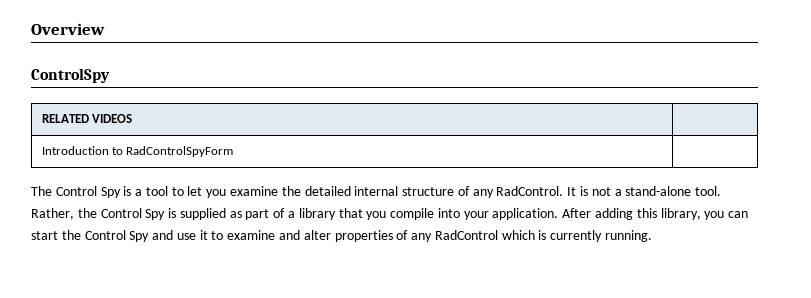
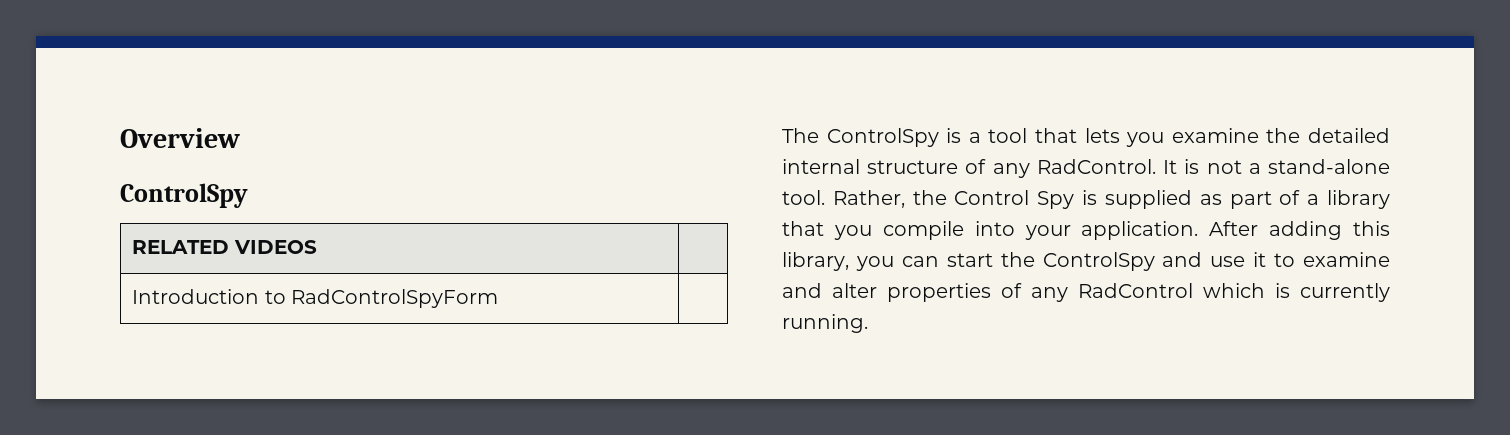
[55,186,121,198] Control Spy -> [826,128,939,147] ControlSpy
[171,186,203,196] to let -> [1035,128,1120,143] that lets
[84,230,150,242] Control Spy -> [1042,252,1155,271] ControlSpy

